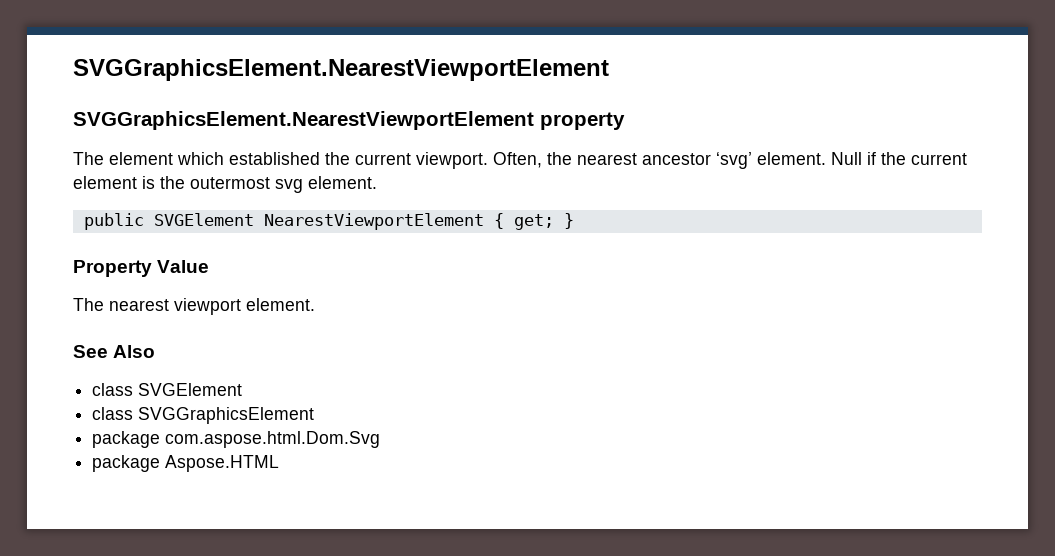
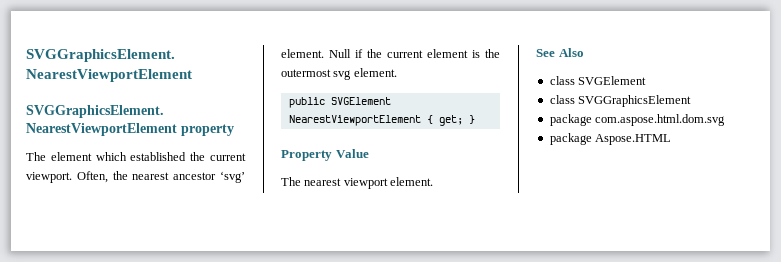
[165,431,381,448] com.aspose.html.Dom.Svg -> [595,114,726,126] com.aspose.html.dom.svg

